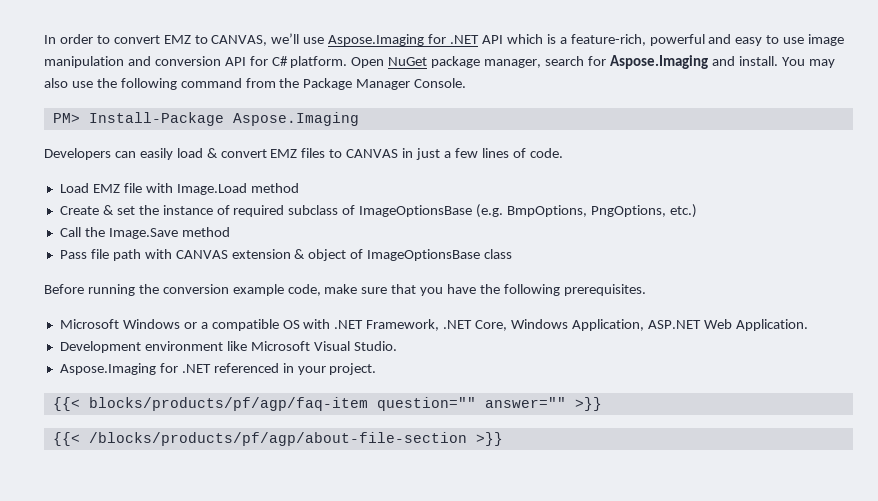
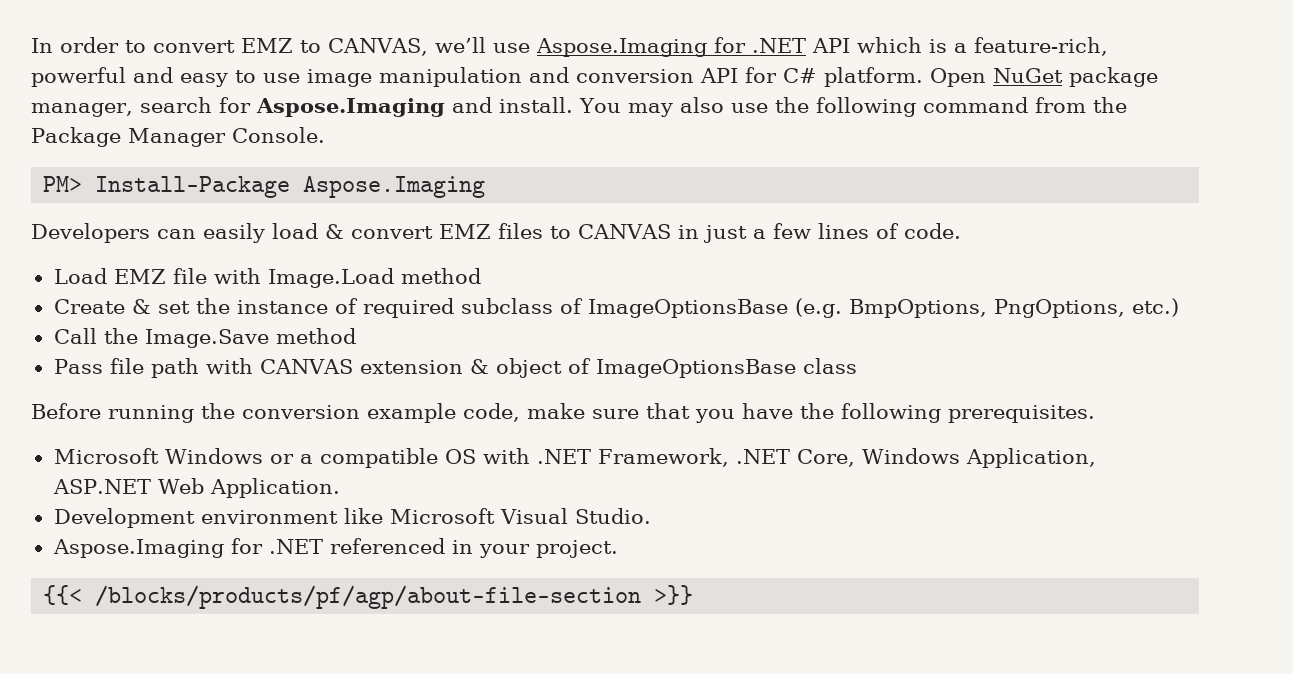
[52,397,602,411] // {{< blocks/products/pf/agp/faq-item question="" answer="" >}} -> (618, 549) none

